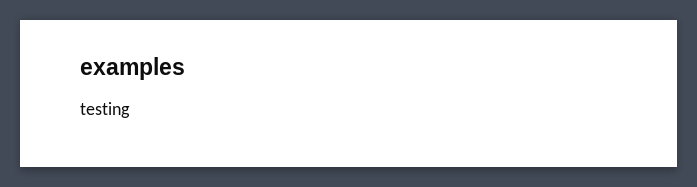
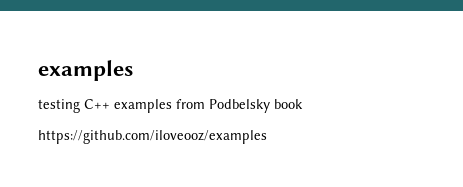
(130, 110) none -> [84,99,303,113] [38,130,267,144] C++ examples from Podbelsky book // https://github.com/iloveooz/examples

